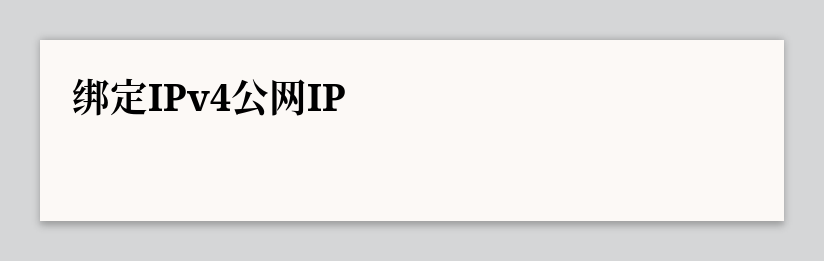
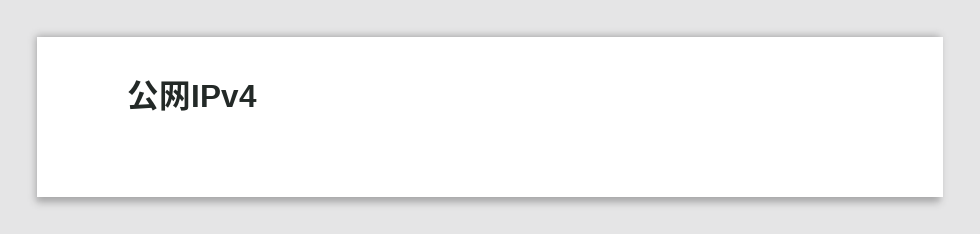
[72,78,346,119] 绑定IPv4公网IP -> [127,80,257,111] 公网IPv4

